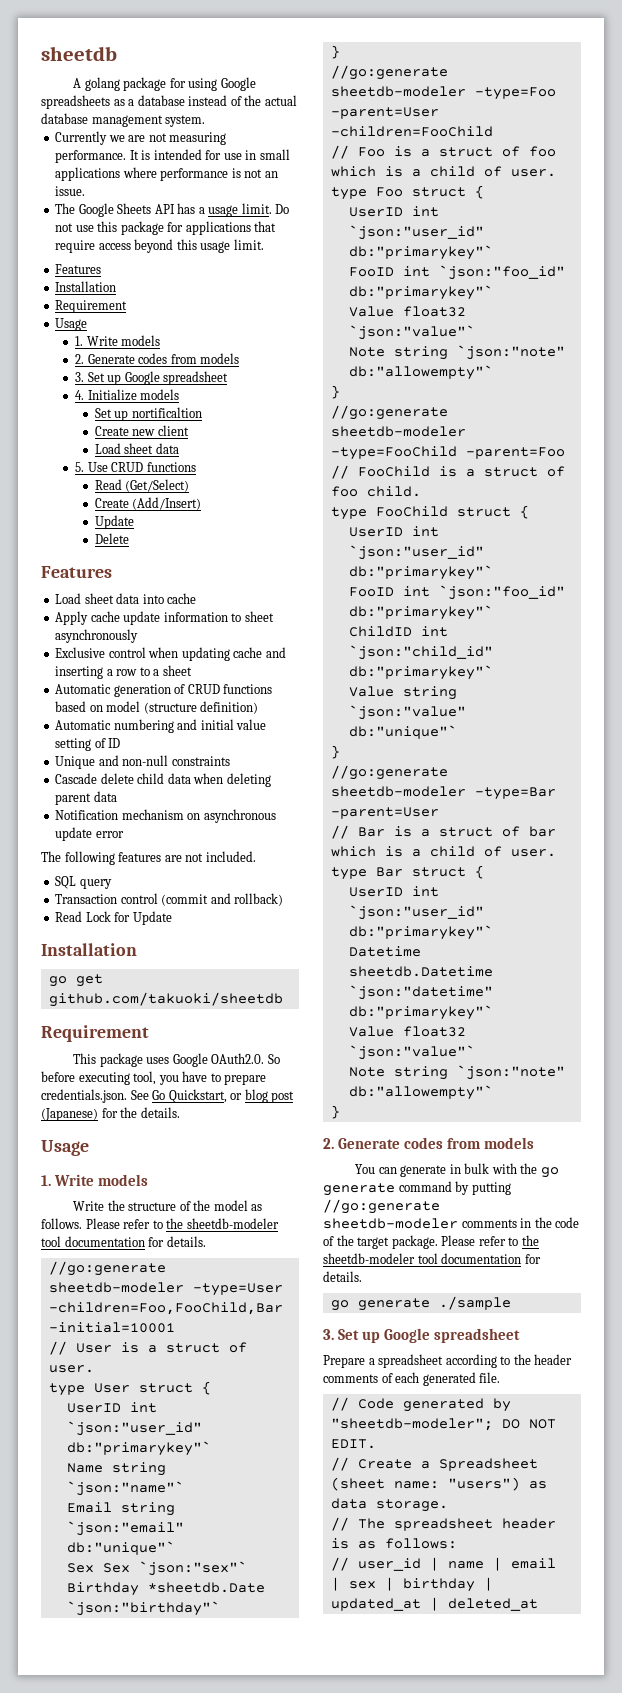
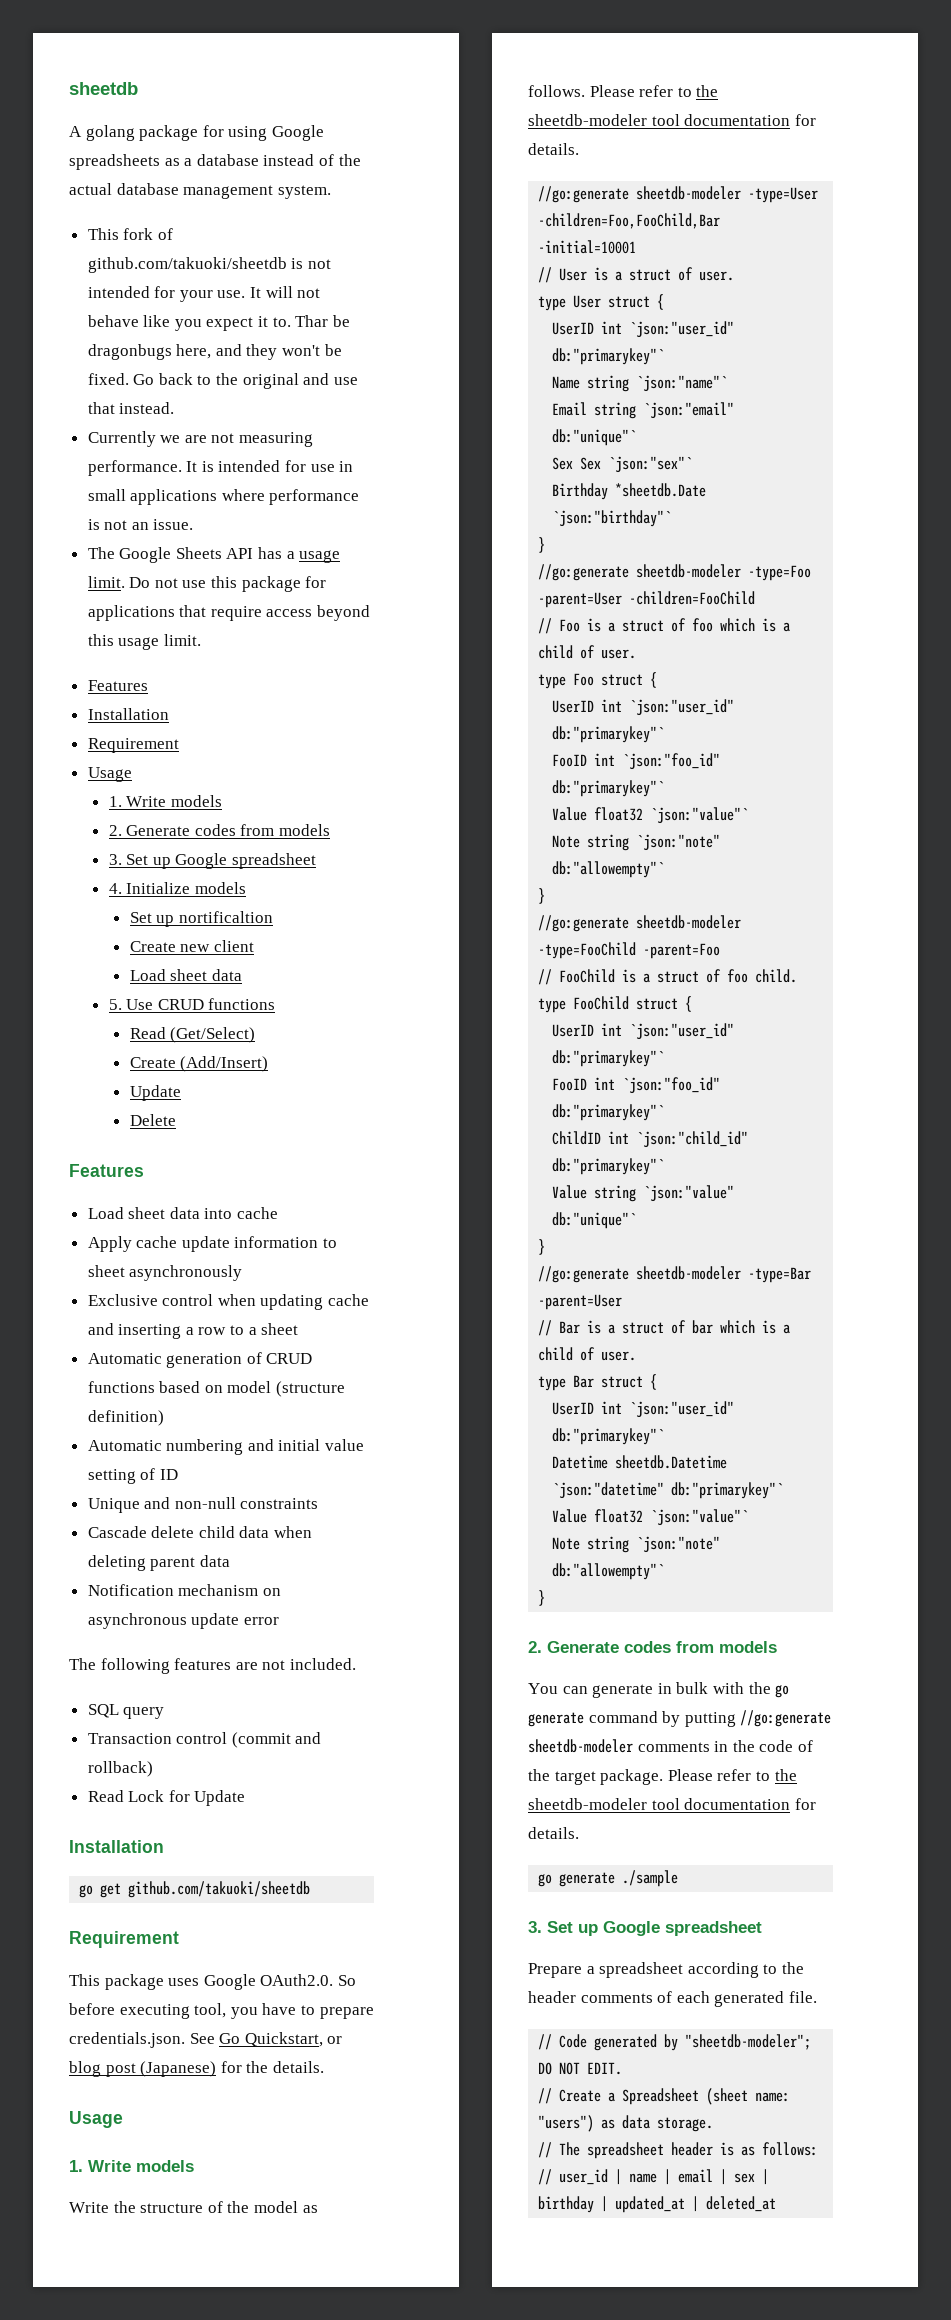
(206, 121) none -> [87,228,173,240] [87,257,331,273] [87,286,321,302] [87,315,350,331] [87,344,342,360] [87,373,358,389] [87,402,175,414] // This fork of github.com/takuoki/sheetdb is not intended for your use. It will not behave like you expect it to. Thar be dragonbugs here, and they won't be fixed. Go back to the original and use that instead.

